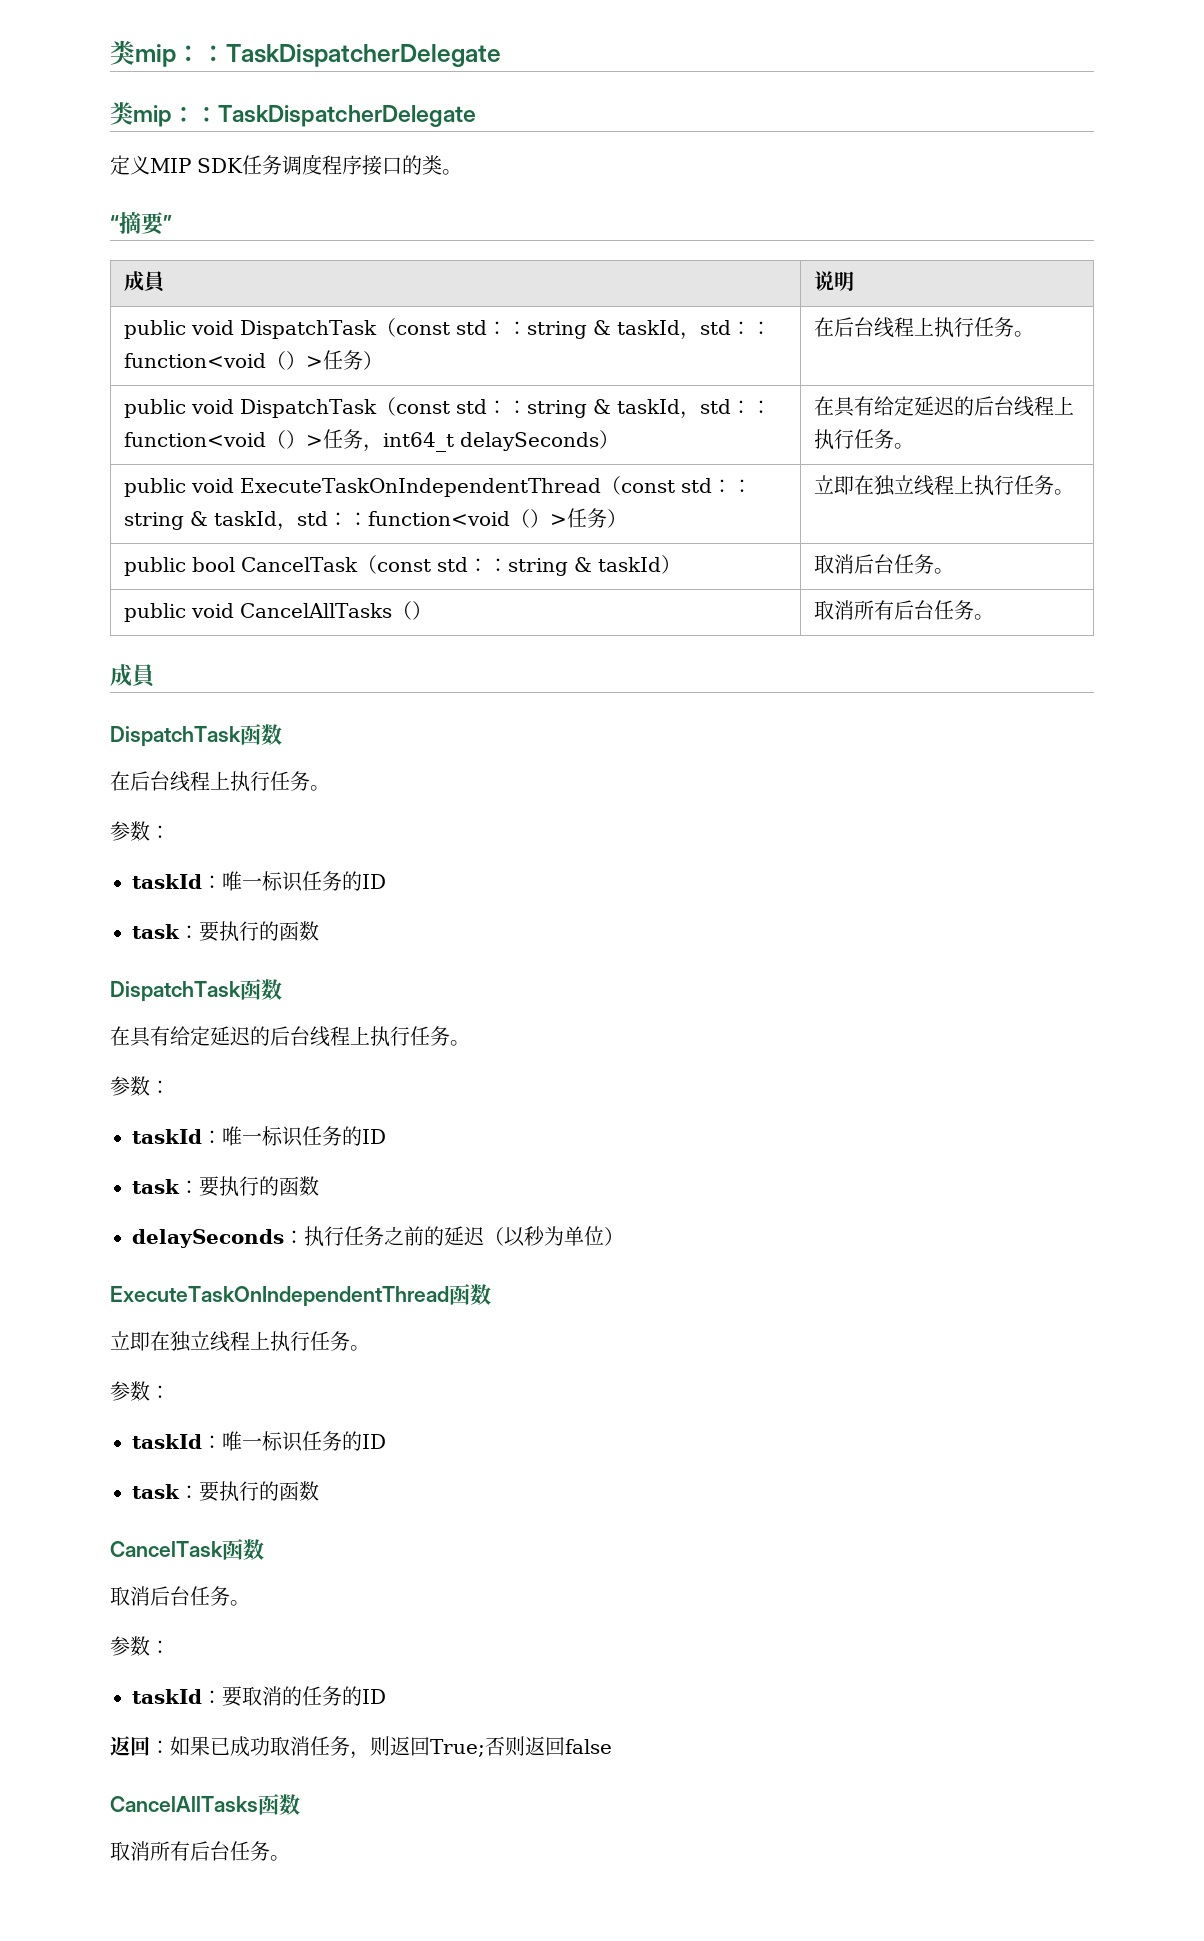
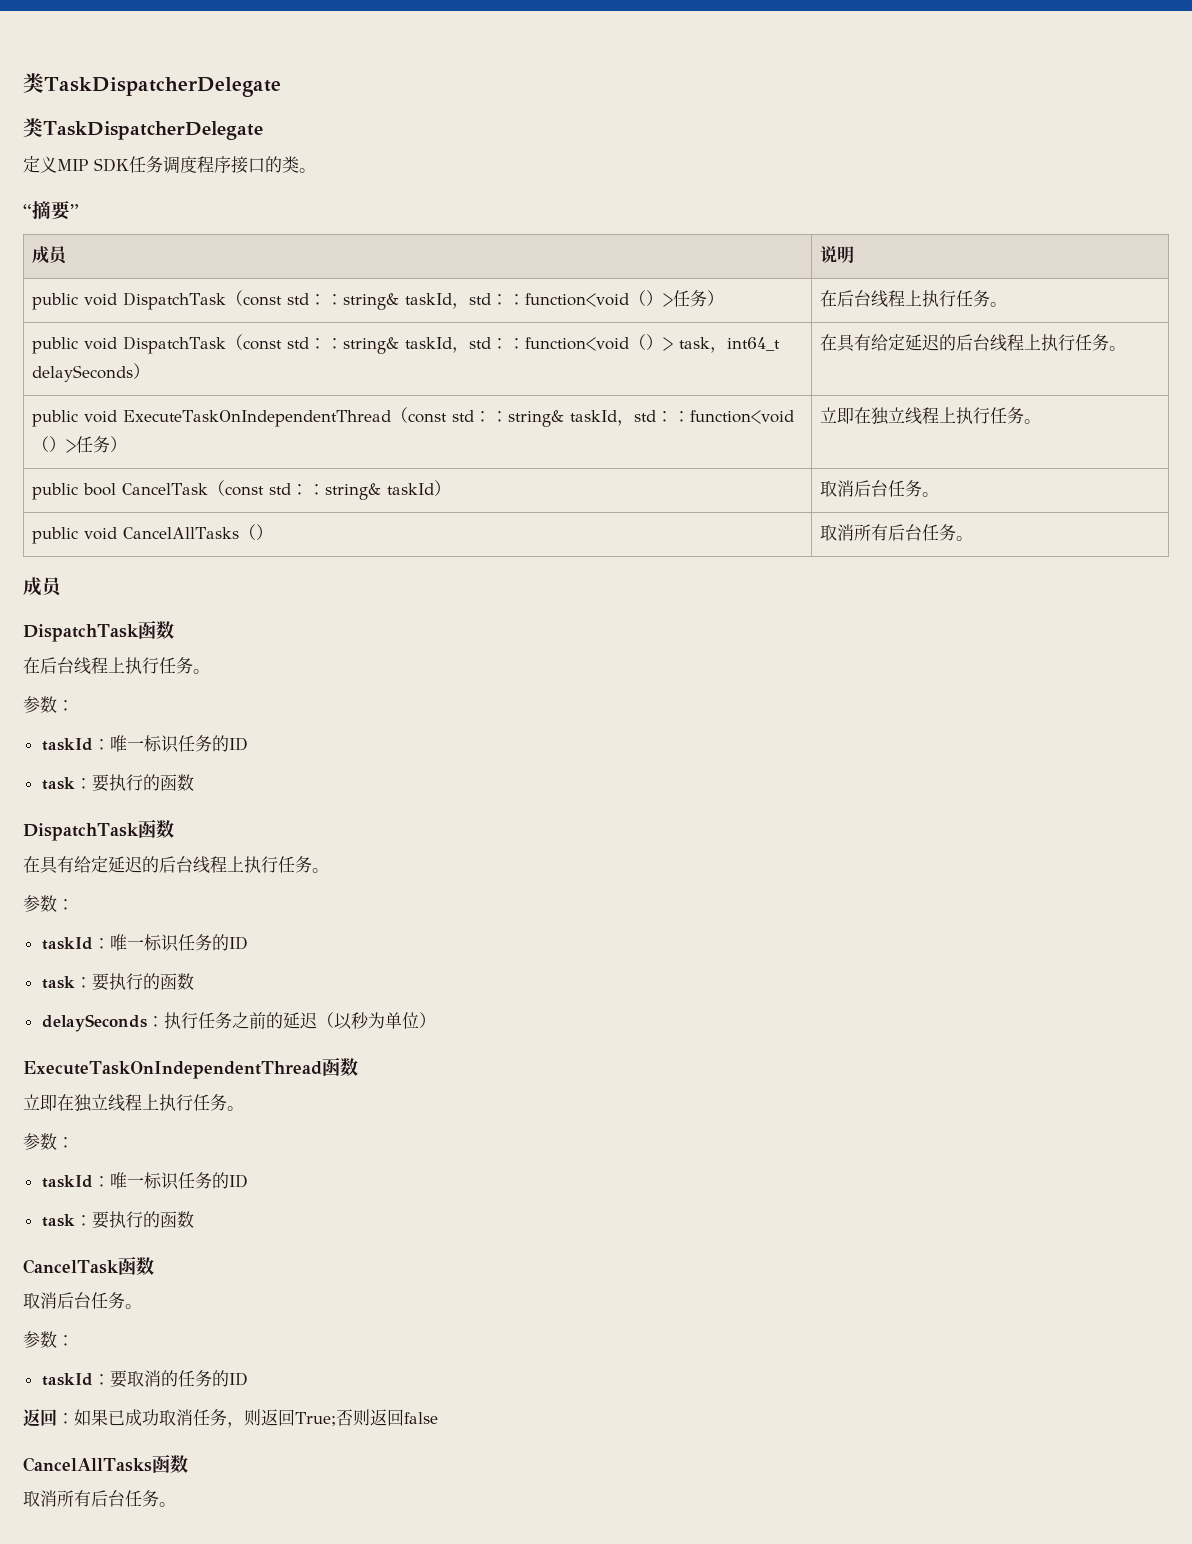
[110,40,226,67] 类mip：： -> [23,73,44,93] 类
[133,105,218,127] mip：： -> (43, 127) none
[144,271,165,292] 員 -> [49,246,70,265] 员
[527,320,612,339] string & -> [343,293,400,310] string&
[527,399,772,419] [124,429,364,449] string & taskId，std：：function<void（）>任务 -> [343,334,711,354] string& taskId，std：：function<void（）> task
[124,511,209,530] string & -> [508,410,565,427] string&
[508,557,593,576] string & -> [325,483,382,500] string&
[132,664,154,687] 員 -> [42,577,63,597] 员

